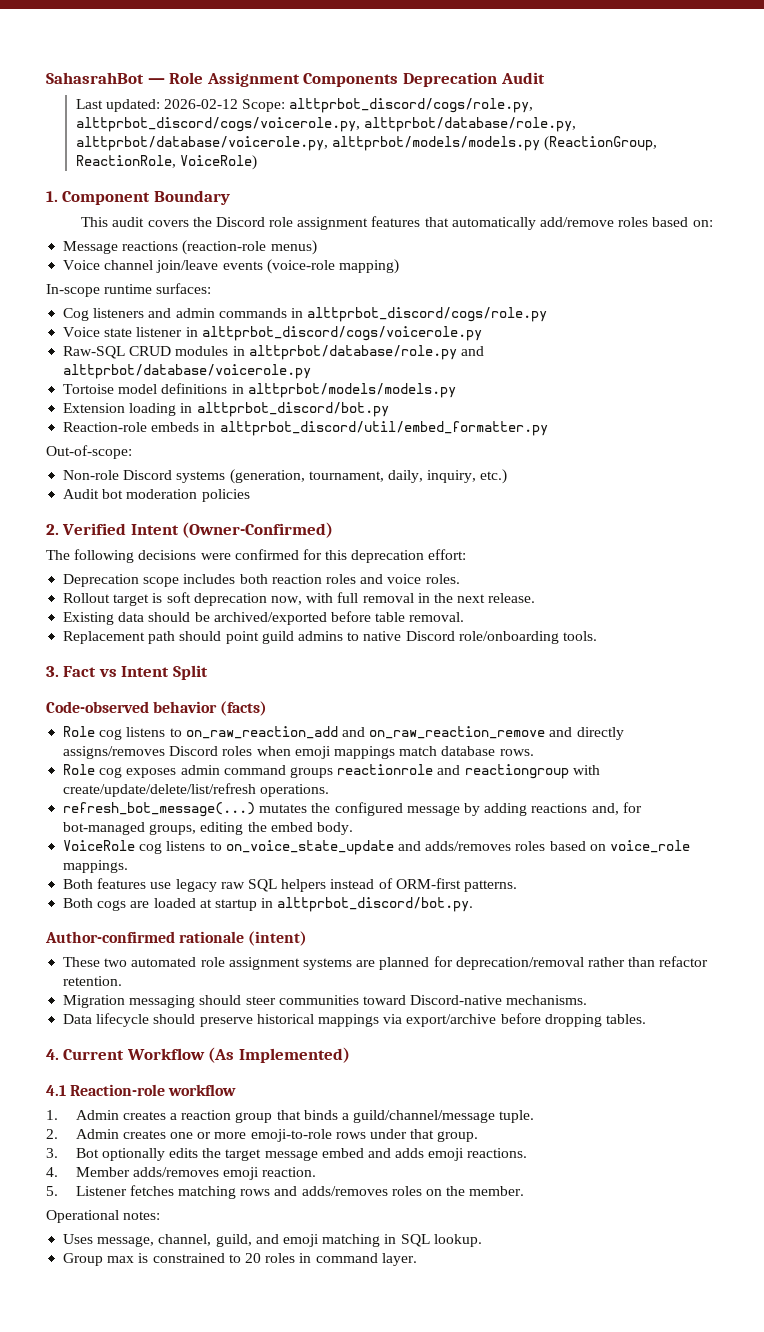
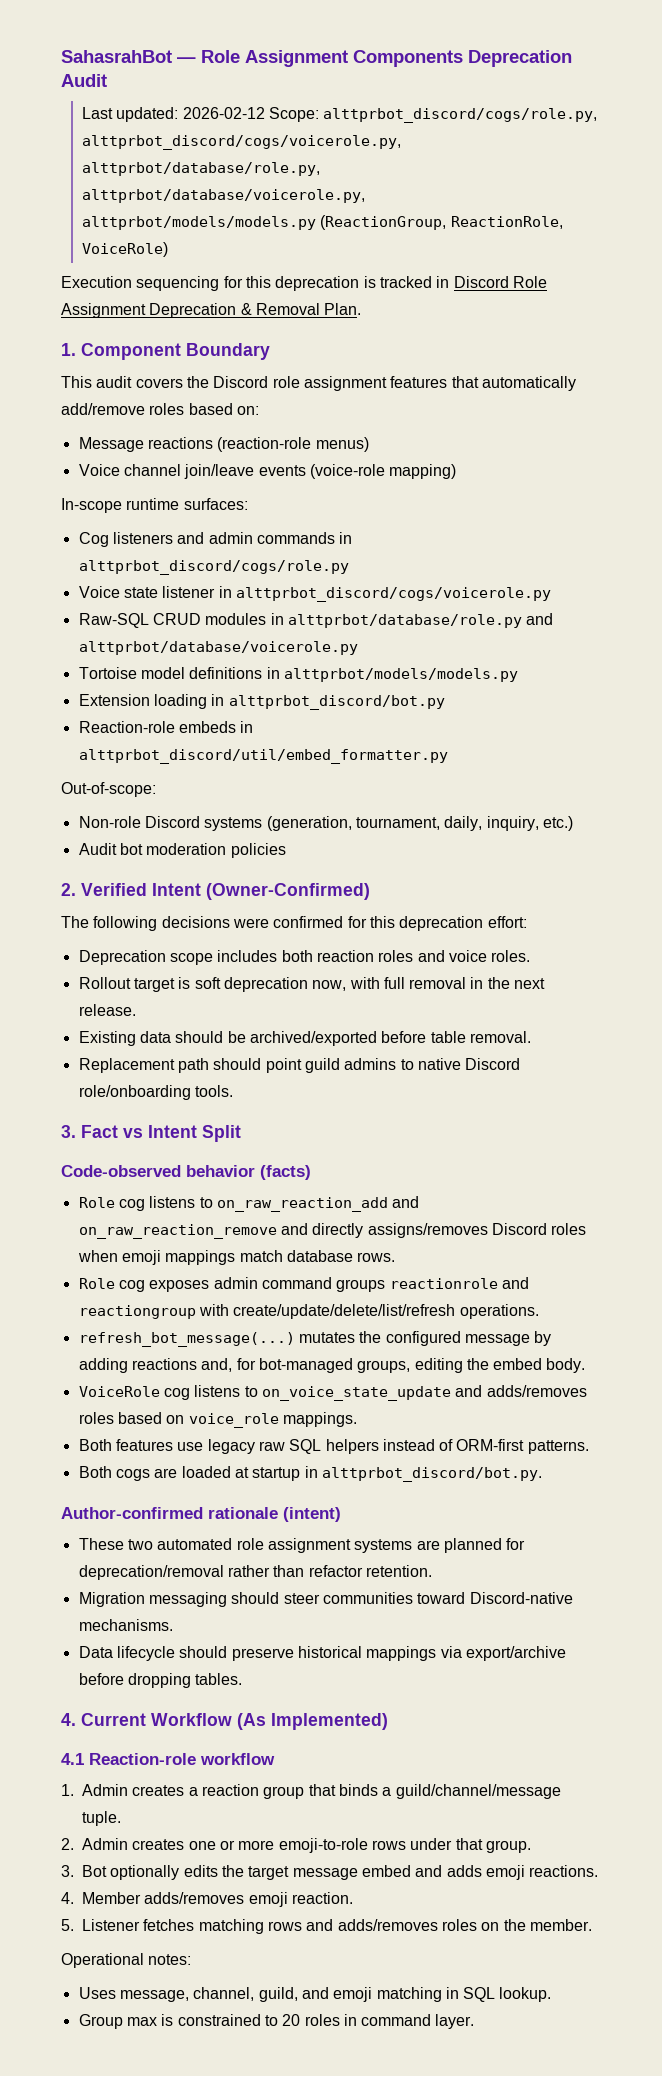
(257, 162) none -> [61,276,547,291] [61,303,362,318] // Execution sequencing for this deprecation is tracked in Discord Role Assignment Deprecation & Removal Plan.

